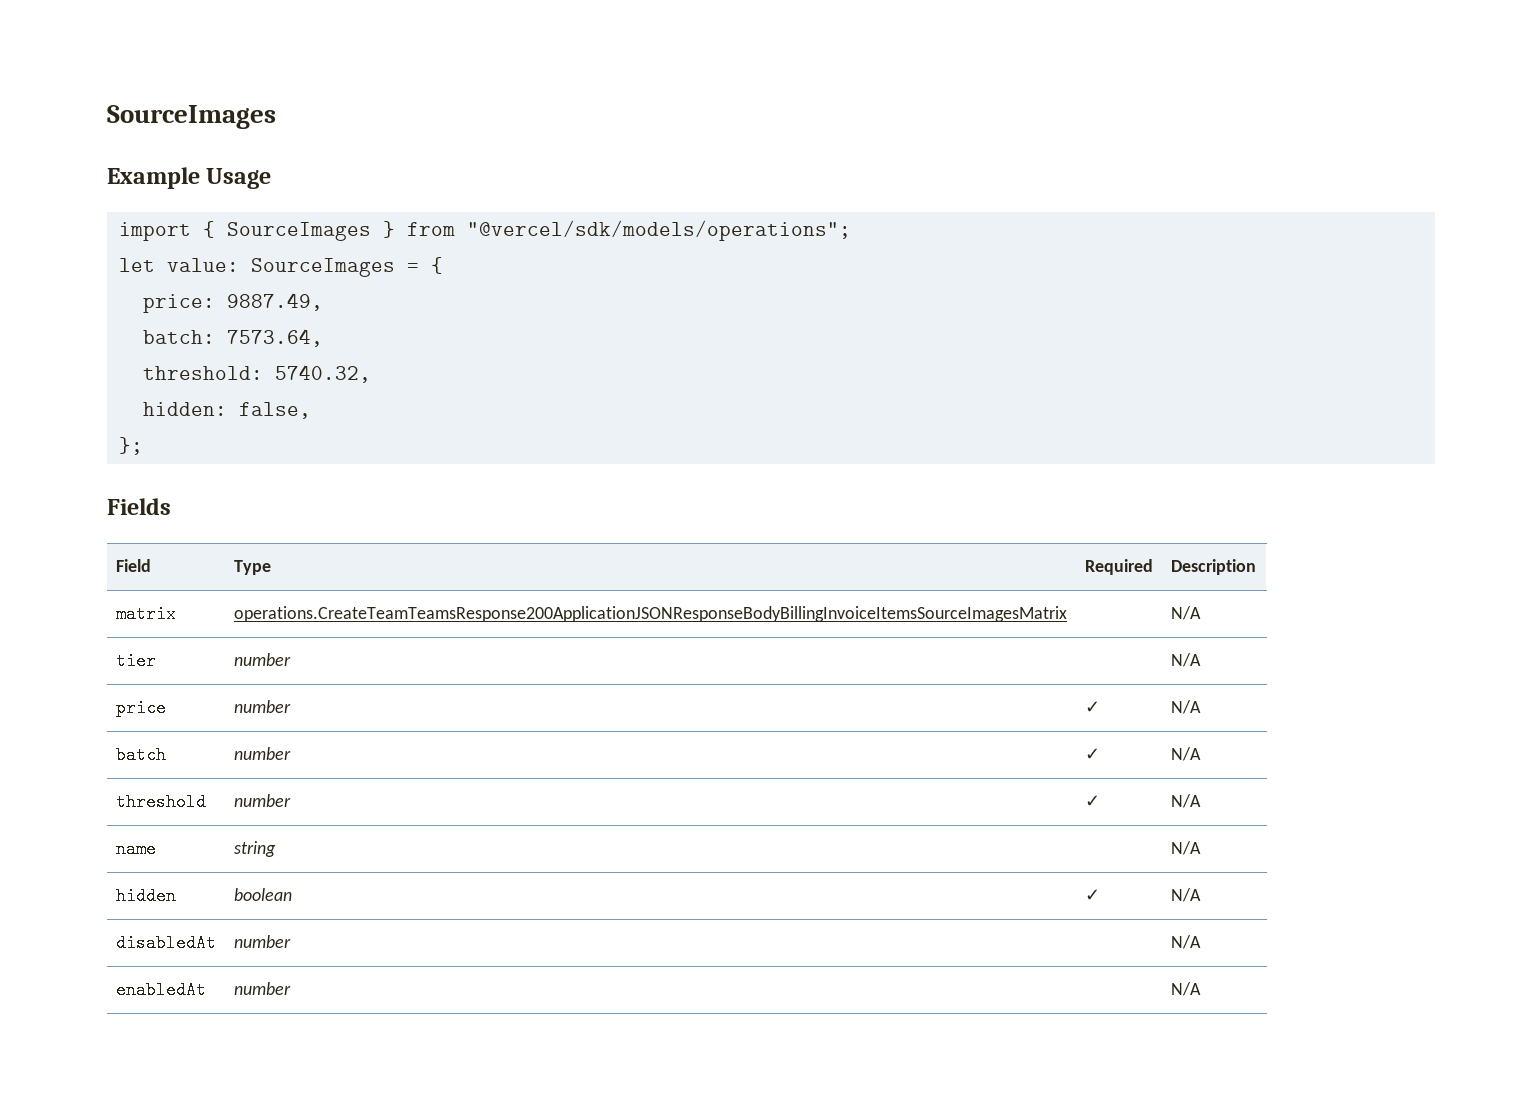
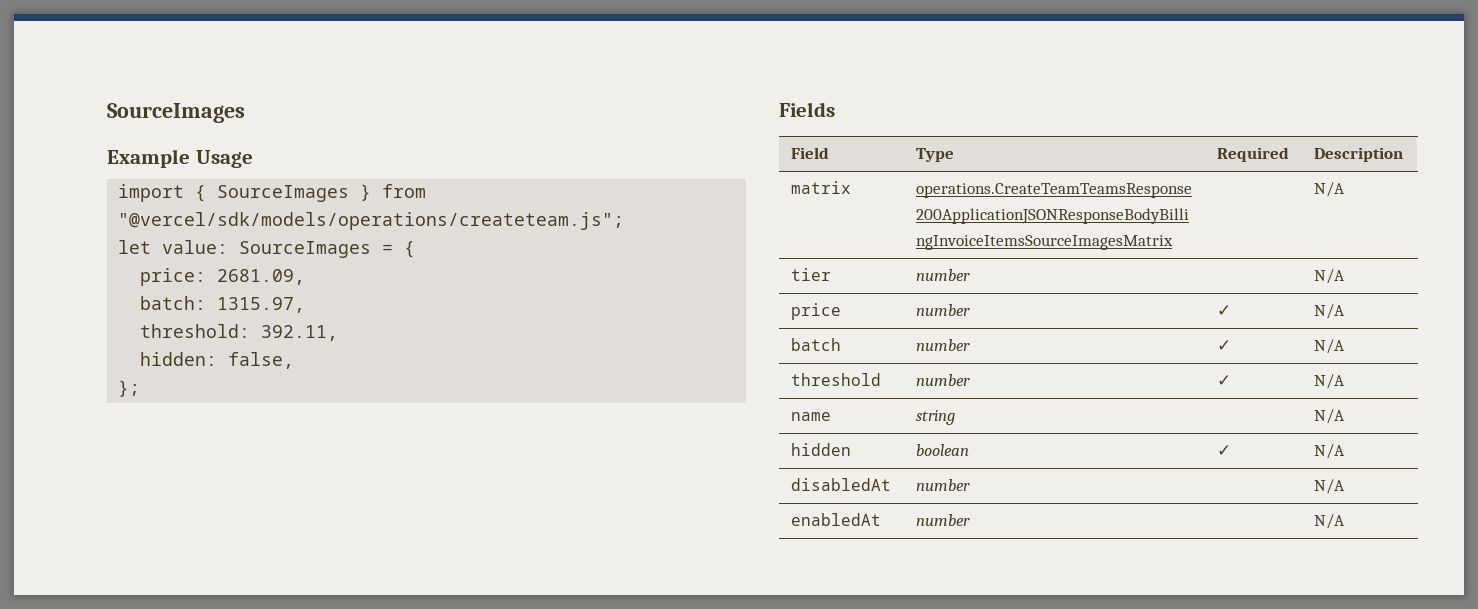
[467,220,851,241] "@vercel/sdk/models/operations"; -> [118,212,625,230] "@vercel/sdk/models/operations/createteam.js";
[227,293,323,311] 9887.49, -> [217,269,306,285] 2681.09,
[227,329,323,347] 7573.64, -> [217,297,306,313] 1315.97,
[275,365,371,383] 5740.32, -> [261,325,339,341] 392.11,

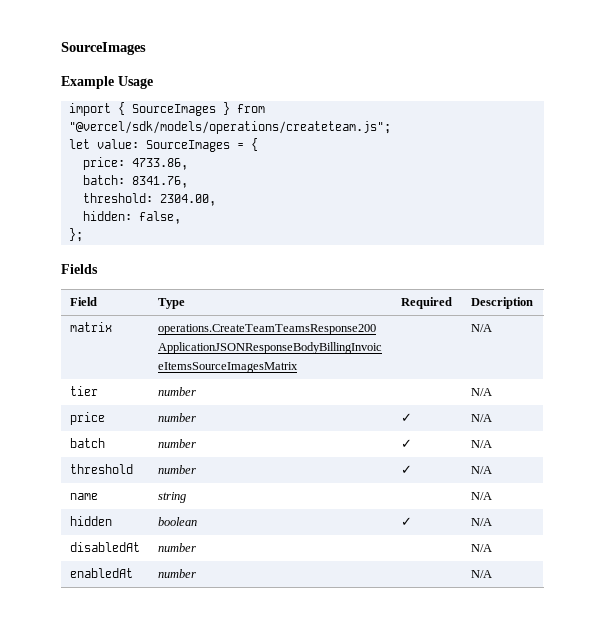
[217,269,306,285] 2681.09, -> [131,158,188,170] 4733.86,
[217,297,306,313] 1315.97, -> [131,176,188,188] 8341.76,
[261,325,339,341] 392.11, -> [159,194,216,206] 2304.00,

